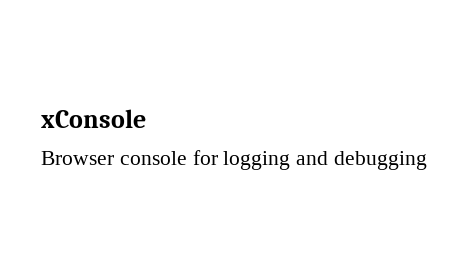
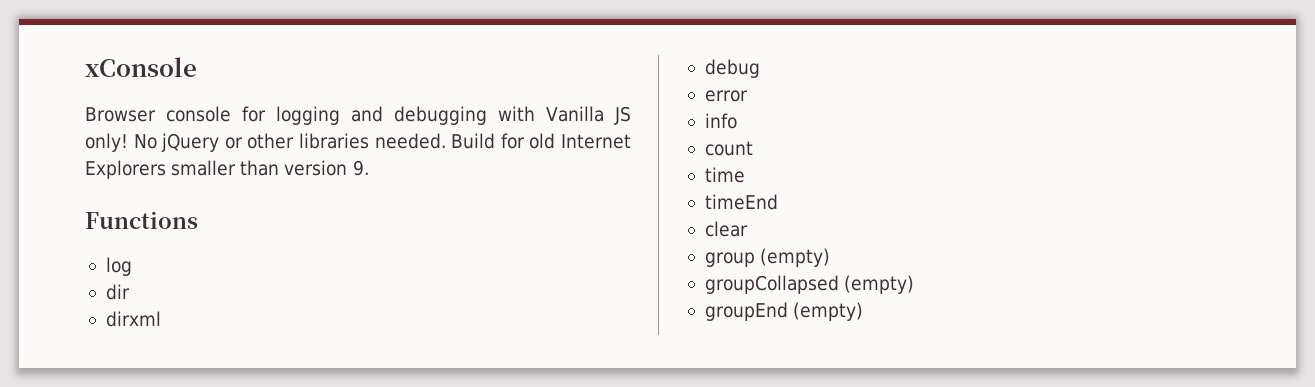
(428, 160) none -> [498,106,631,125] [85,133,632,152] [85,160,369,179] [85,211,198,229] [105,257,132,276] [105,284,130,300] [105,311,161,327] [704,59,760,78] [704,90,748,102] [704,113,737,129] [704,141,753,156] [704,167,745,183] [704,194,778,210] [704,221,748,237] [704,248,831,267] [704,275,915,294] [704,302,864,321] with Vanilla JS only! No jQuery or other libraries needed. Build for old Internet Explorers smaller than version 9. // Functions // log // dir // dirxml // debug // error // info // count // time // timeEnd // clear // group (empty) // groupCollapsed (empty) // groupEnd (empty)

